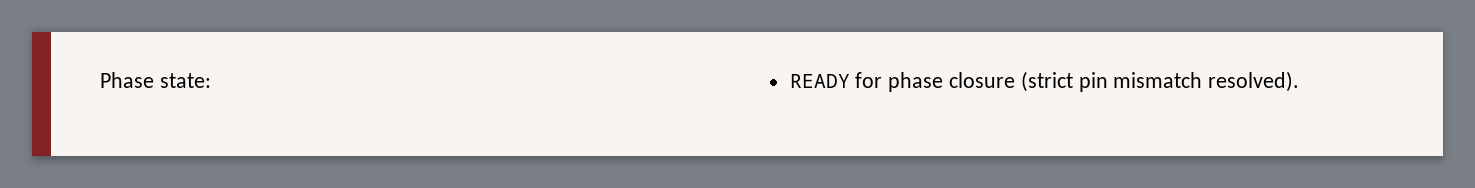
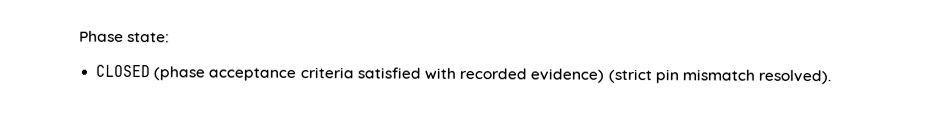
[789,72,1016,92] READY for phase closure -> [95,64,605,83] CLOSED (phase acceptance criteria satisfied with recorded evidence)

